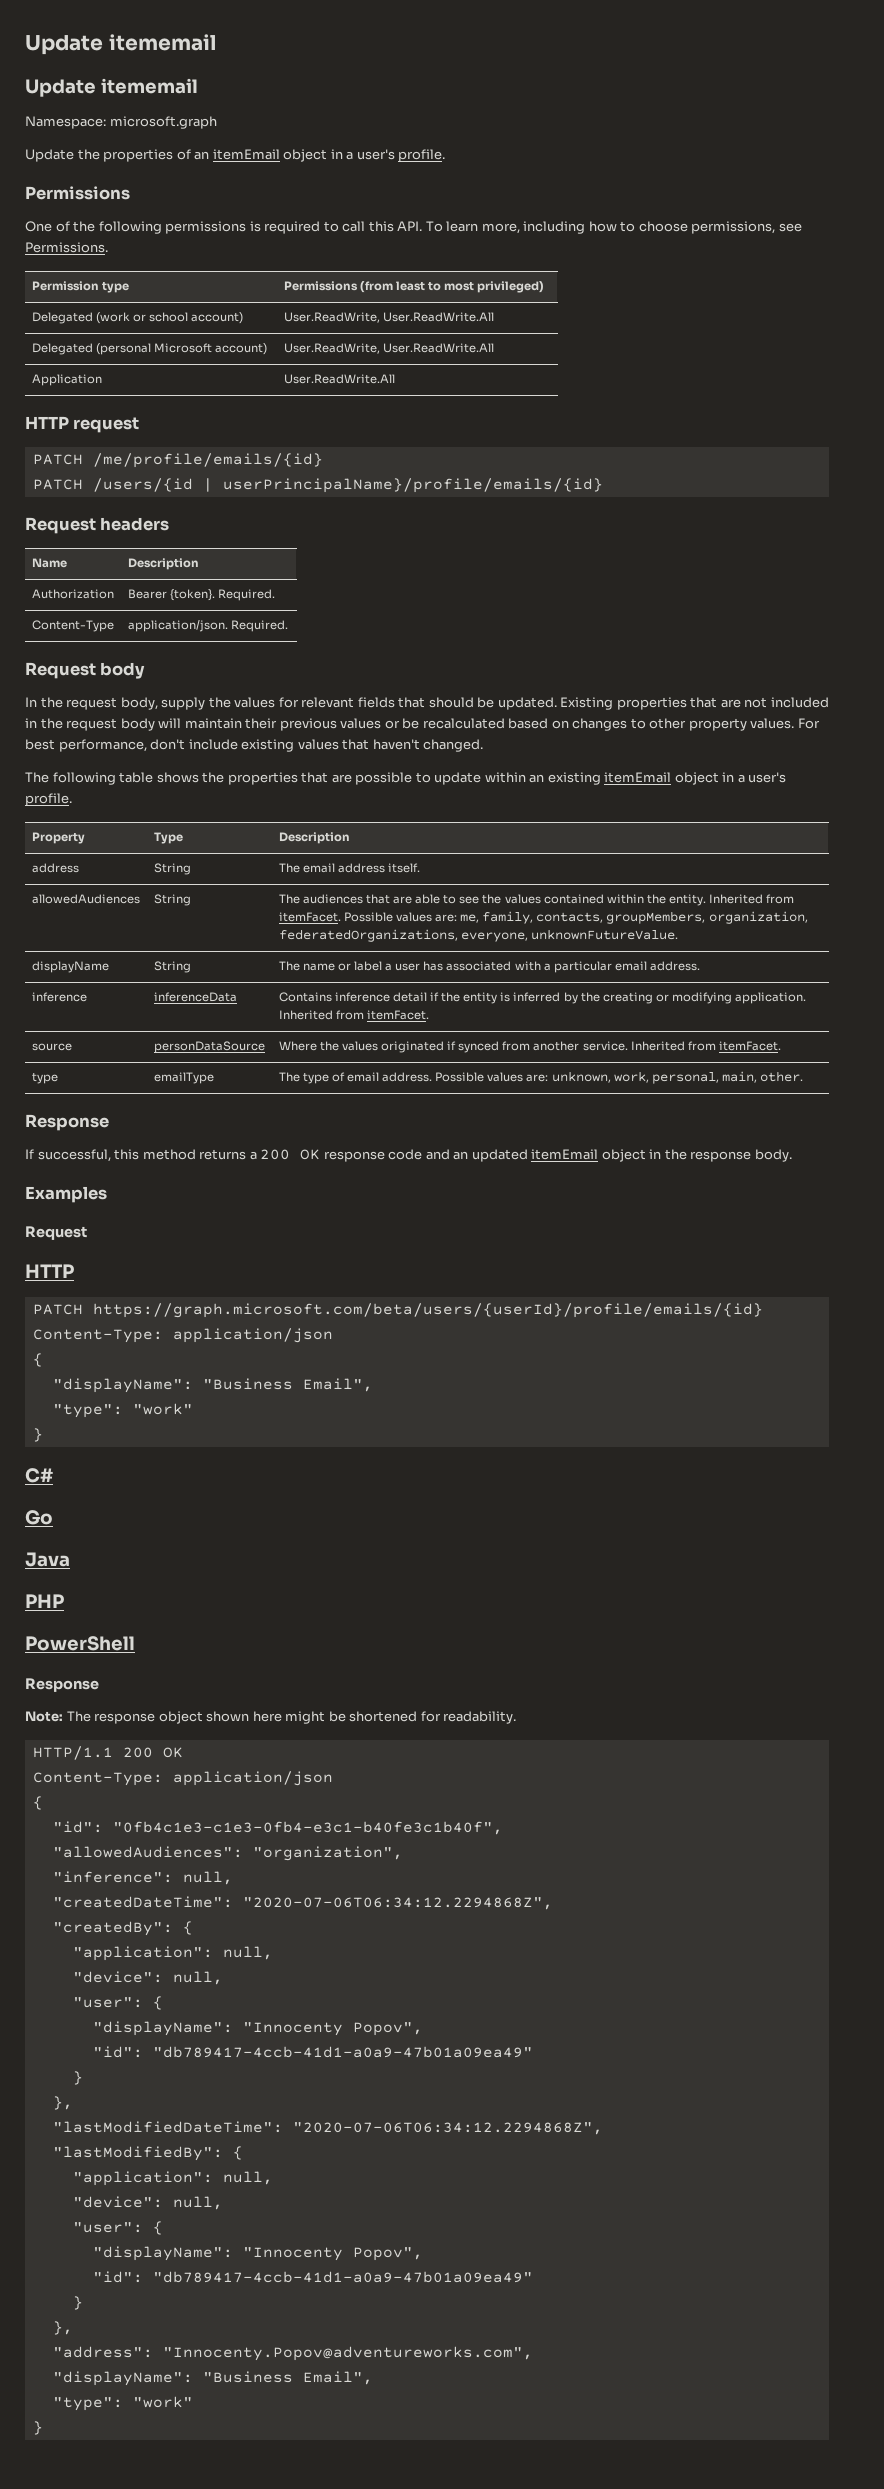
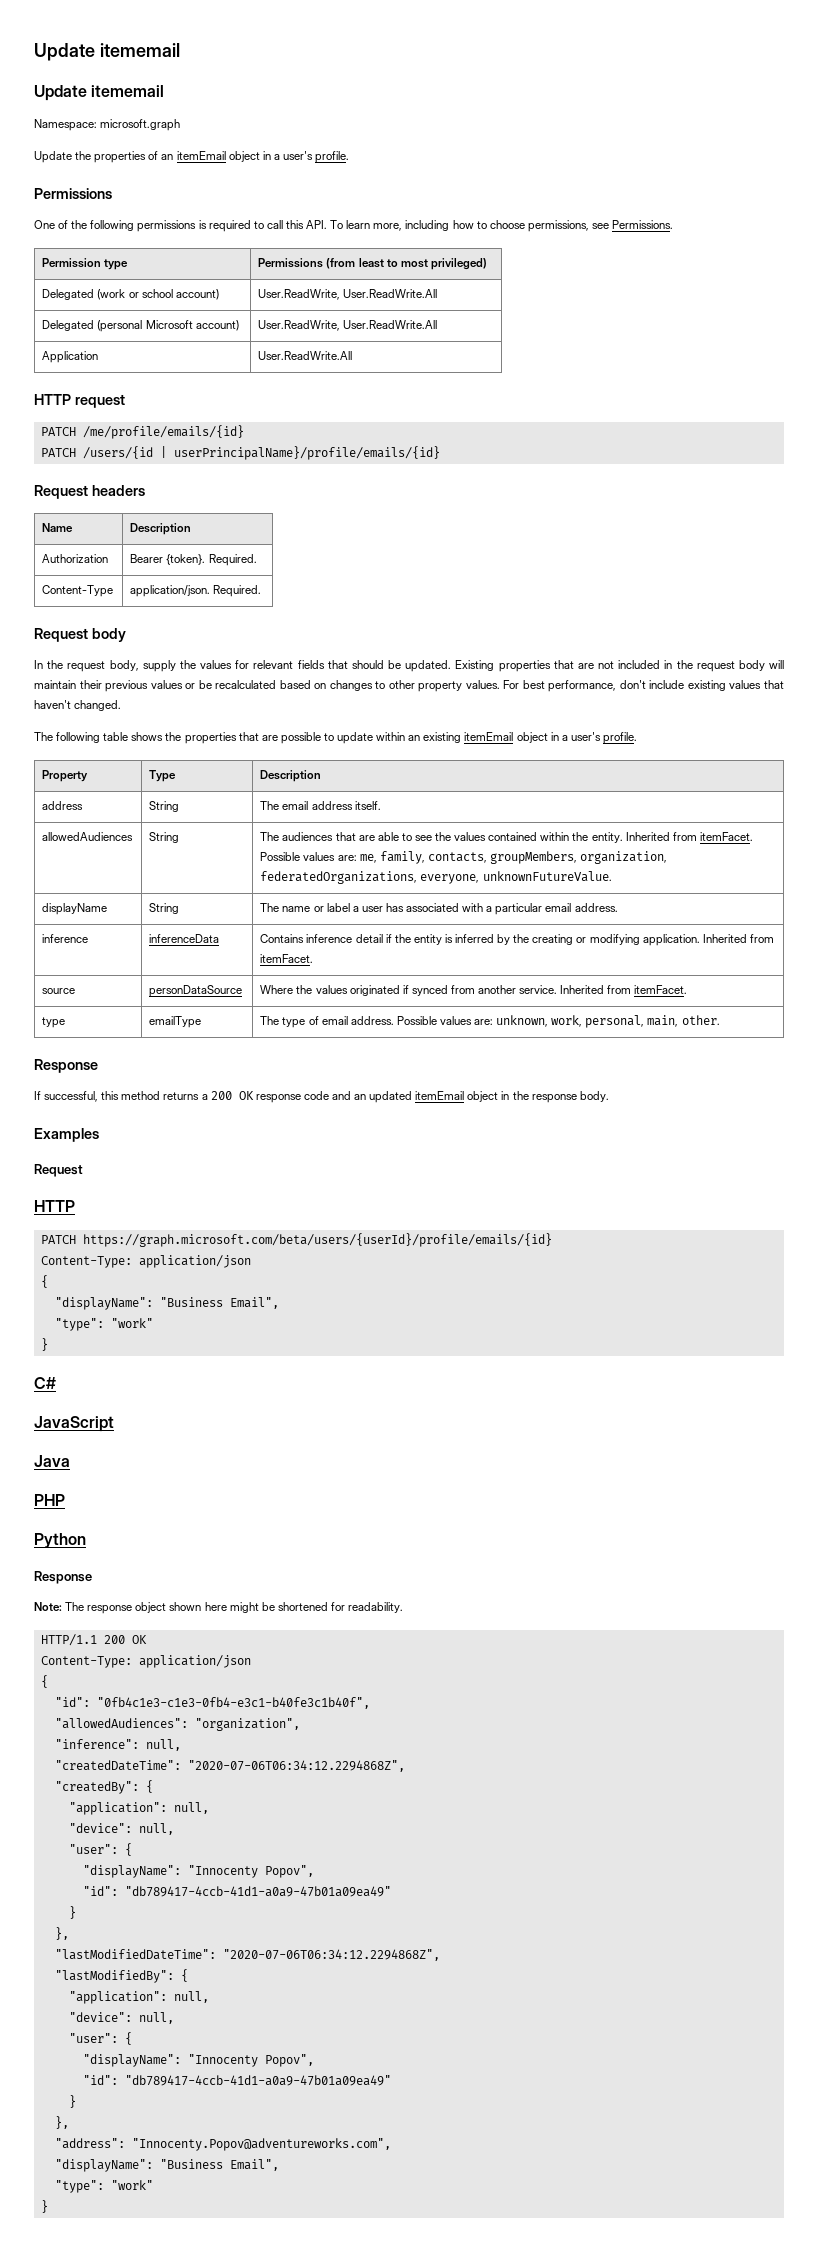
[25,1510,53,1525] Go -> [34,1416,114,1432] JavaScript
[25,1636,135,1651] PowerShell -> [34,1533,86,1548] Python

